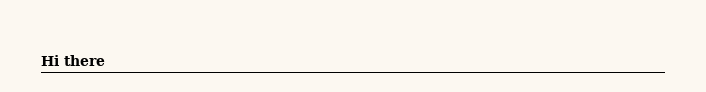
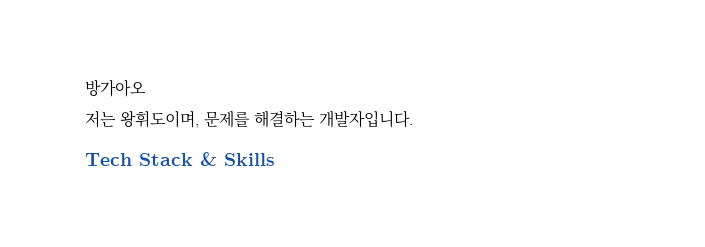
[41,55,105,66] Hi there -> [85,79,146,97] [85,110,413,128] [85,152,275,166] 방가아오 // 저는 왕휘도이며, 문제를 해결하는 개발자입니다. // Tech Stack & Skills

